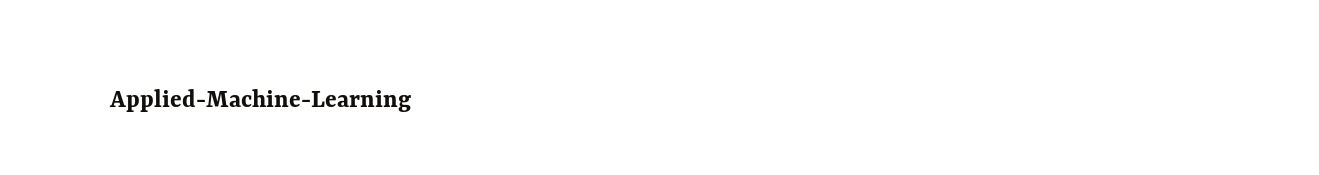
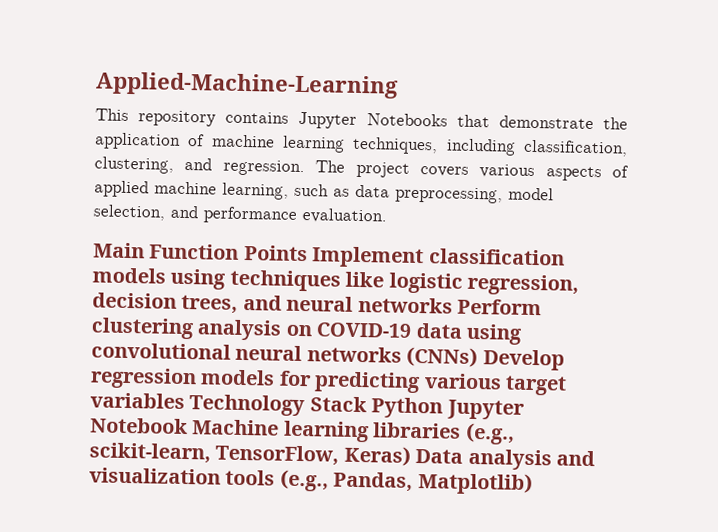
(411, 100) none -> [95,108,629,130] [94,132,628,157] [94,156,629,182] [94,180,554,204] [93,204,387,224] [93,242,565,269] [92,267,579,296] [92,292,542,316] [91,317,523,345] [91,342,565,371] [90,367,567,396] [90,392,525,420] [90,417,515,445] [89,442,595,471] [89,467,533,496] // This repository contains Jupyter Notebooks that demonstrate the application of machine learning techniques, including classification, clustering, and regression. The project covers various aspects of applied machine learning, such as data preprocessing, model selection, and performance evaluation. // Main Function Points Implement classification models using techniques like logistic regression, decision trees, and neural networks Perform clustering analysis on COVID-19 data using convolutional neural networks (CNNs) Develop regression models for predicting various target variables Technology Stack Python Jupyter Notebook Machine learning libraries (e.g., scikit-learn, TensorFlow, Keras) Data analysis and visualization tools (e.g., Pandas, Matplotlib)

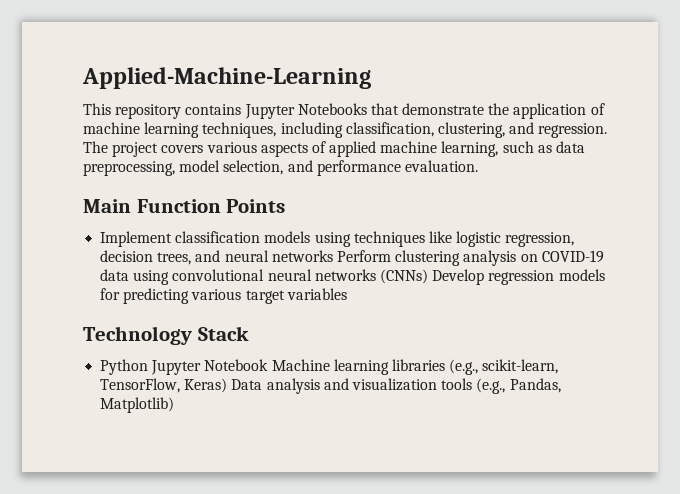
(308, 253) none -> (286, 206) //
(185, 401) none -> (347, 294) //
(367, 404) none -> (249, 333) //

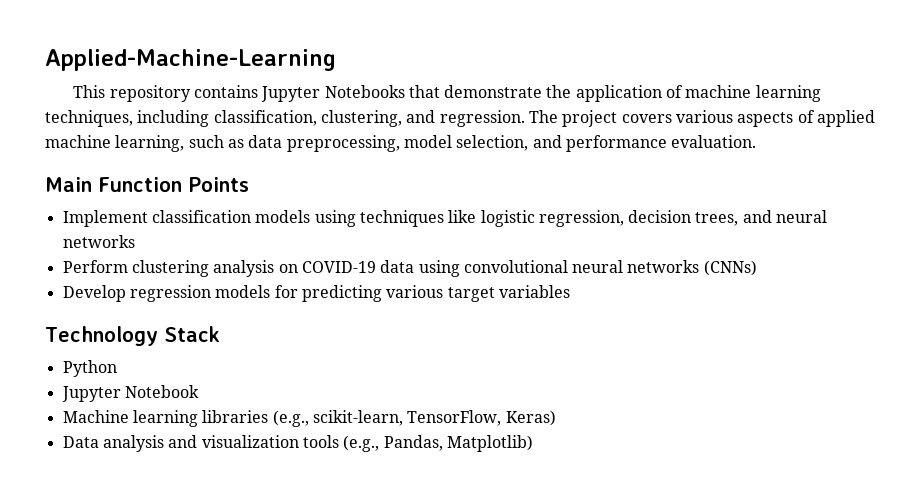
(333, 256) none -> (135, 241) //
(428, 276) none -> (757, 268) //
(149, 367) none -> (117, 368) //
(269, 365) none -> (199, 391) //
(228, 385) none -> (556, 418) //

